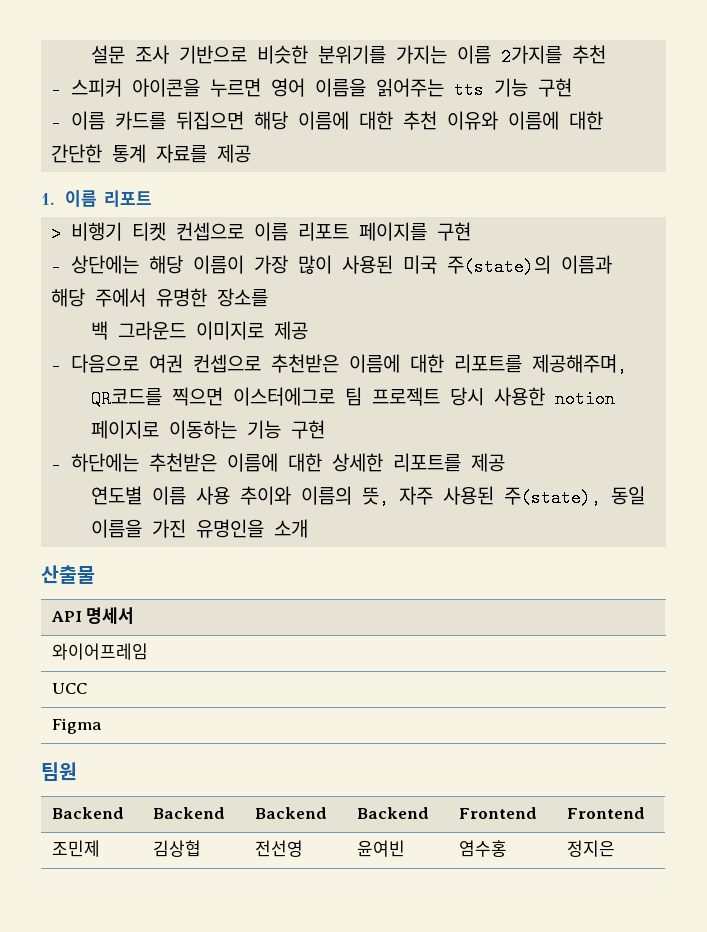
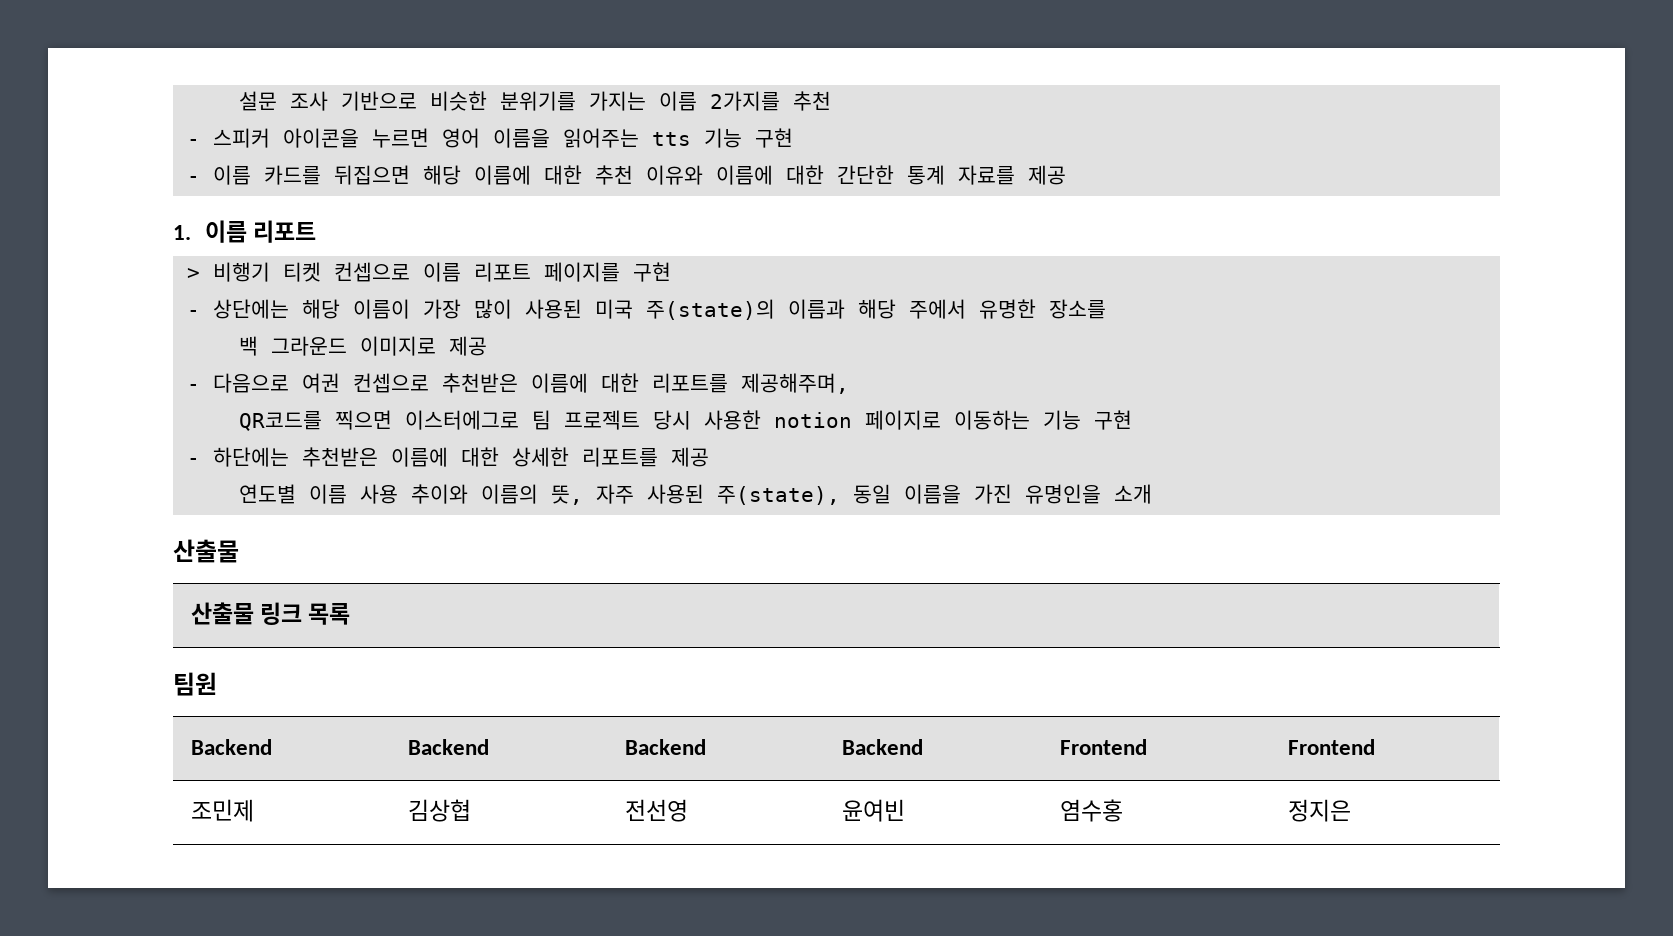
[50,607,135,624] [51,643,148,660] [51,683,87,694] [51,718,102,734] API 명세서 // 와이어프레임 // UCC // Figma -> [191,602,351,625] 산출물 링크 목록

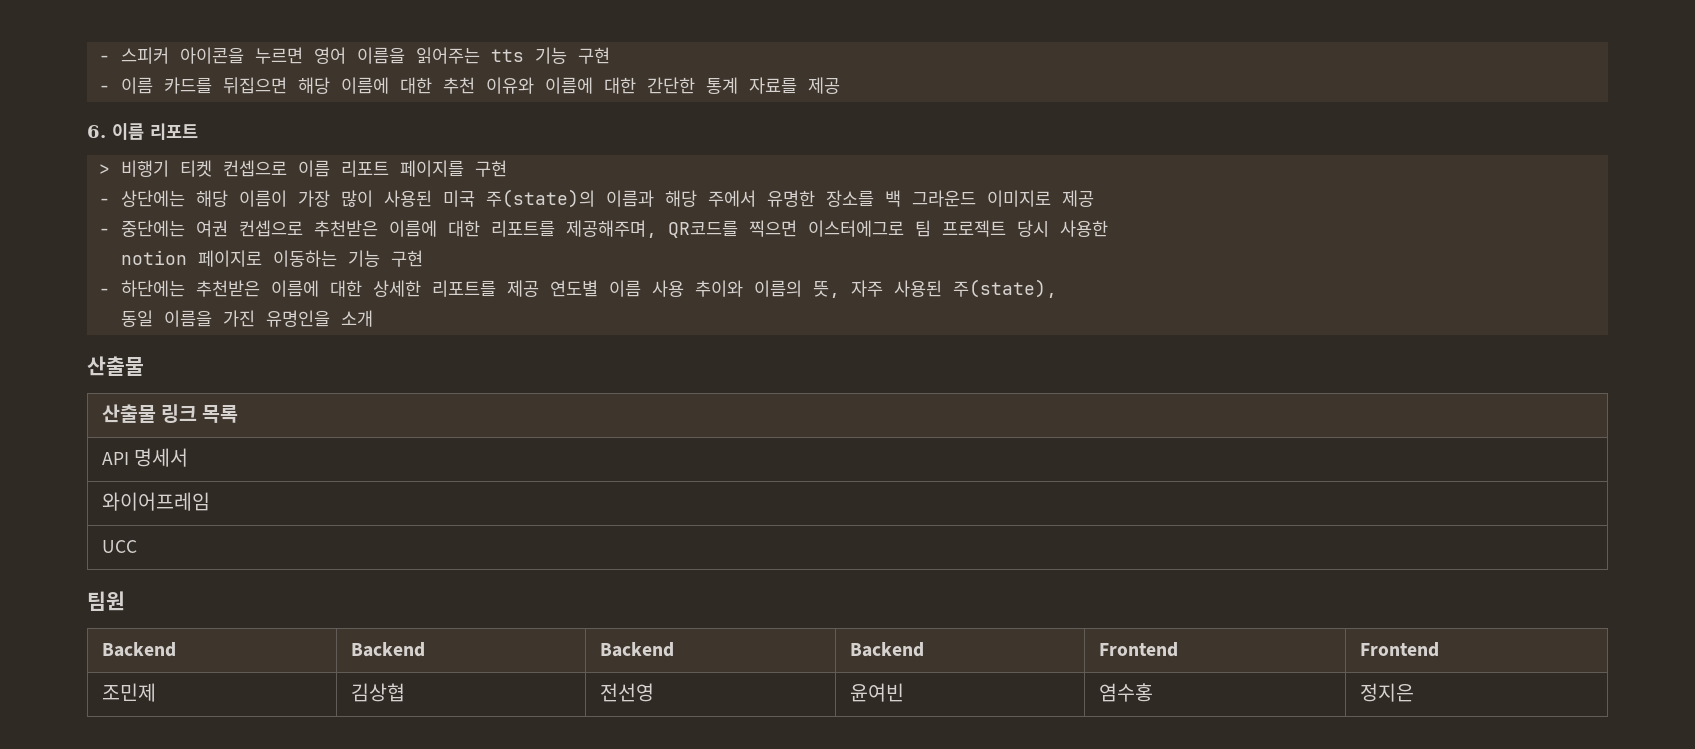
[238,91,831,111] 설문 조사 기반으로 비슷한 분위기를 가지는 이름 2가지를 추천 // -> (98, 58) none
[173,225,191,240] 1. -> [87,125,106,138] 6.
(1106, 309) // -> (874, 198) none
[212,373,289,393] 다음으로 -> [120,220,185,237] 중단에는
(849, 383) // -> (657, 229) none
(761, 420) none -> (1108, 228) //
(709, 457) // -> (539, 288) none
(840, 495) none -> (1057, 288) //
(351, 614) none -> [101,448,188,467] [101,492,210,511] [101,540,137,553] // API 명세서 // 와이어프레임 // UCC

